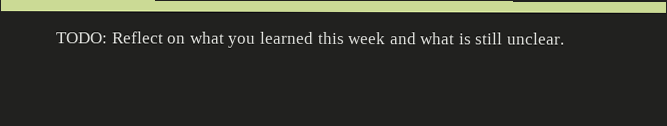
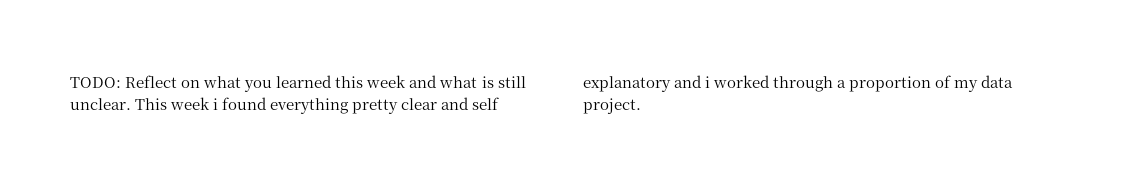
(566, 38) none -> [135,97,500,114] [583,75,1014,92] [583,98,641,114] This week i found everything pretty clear and self explanatory and i worked through a proportion of my data project.

